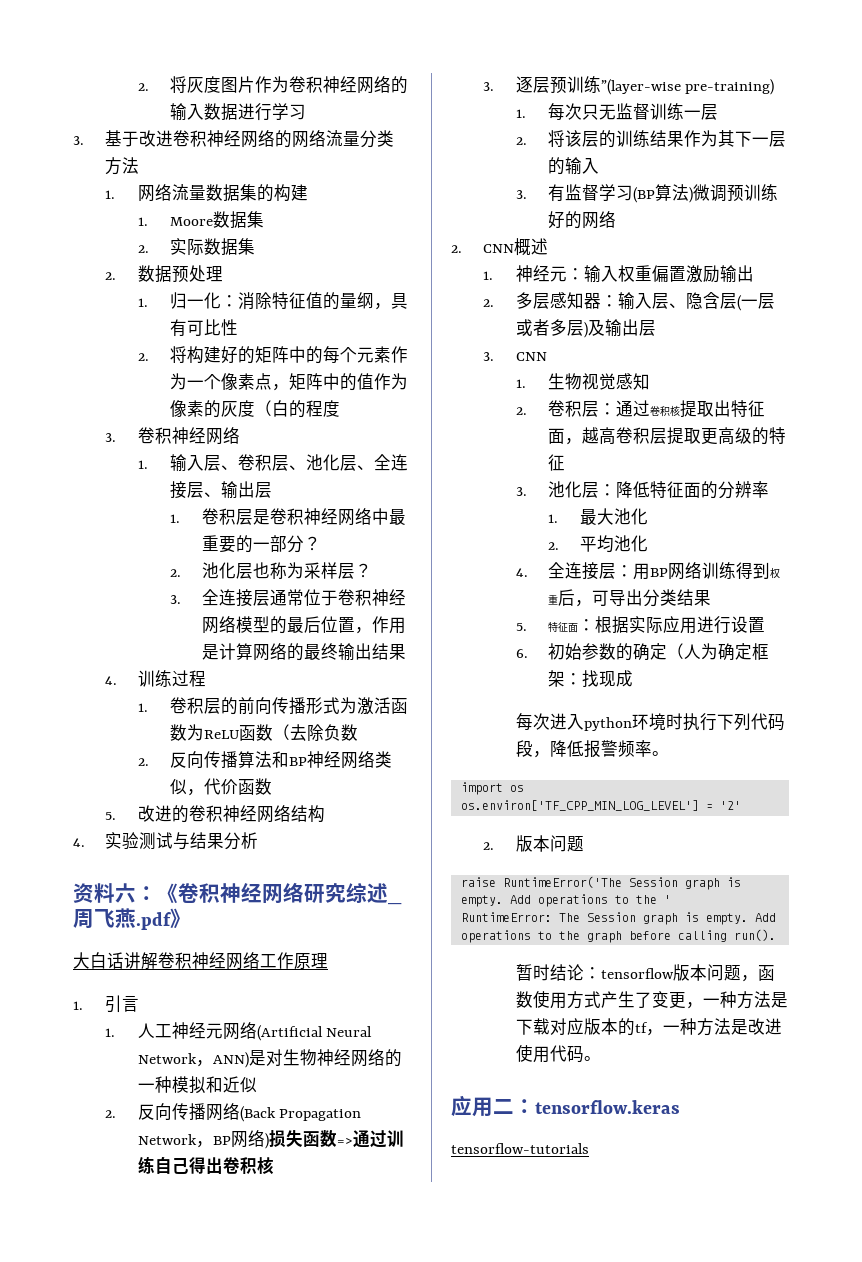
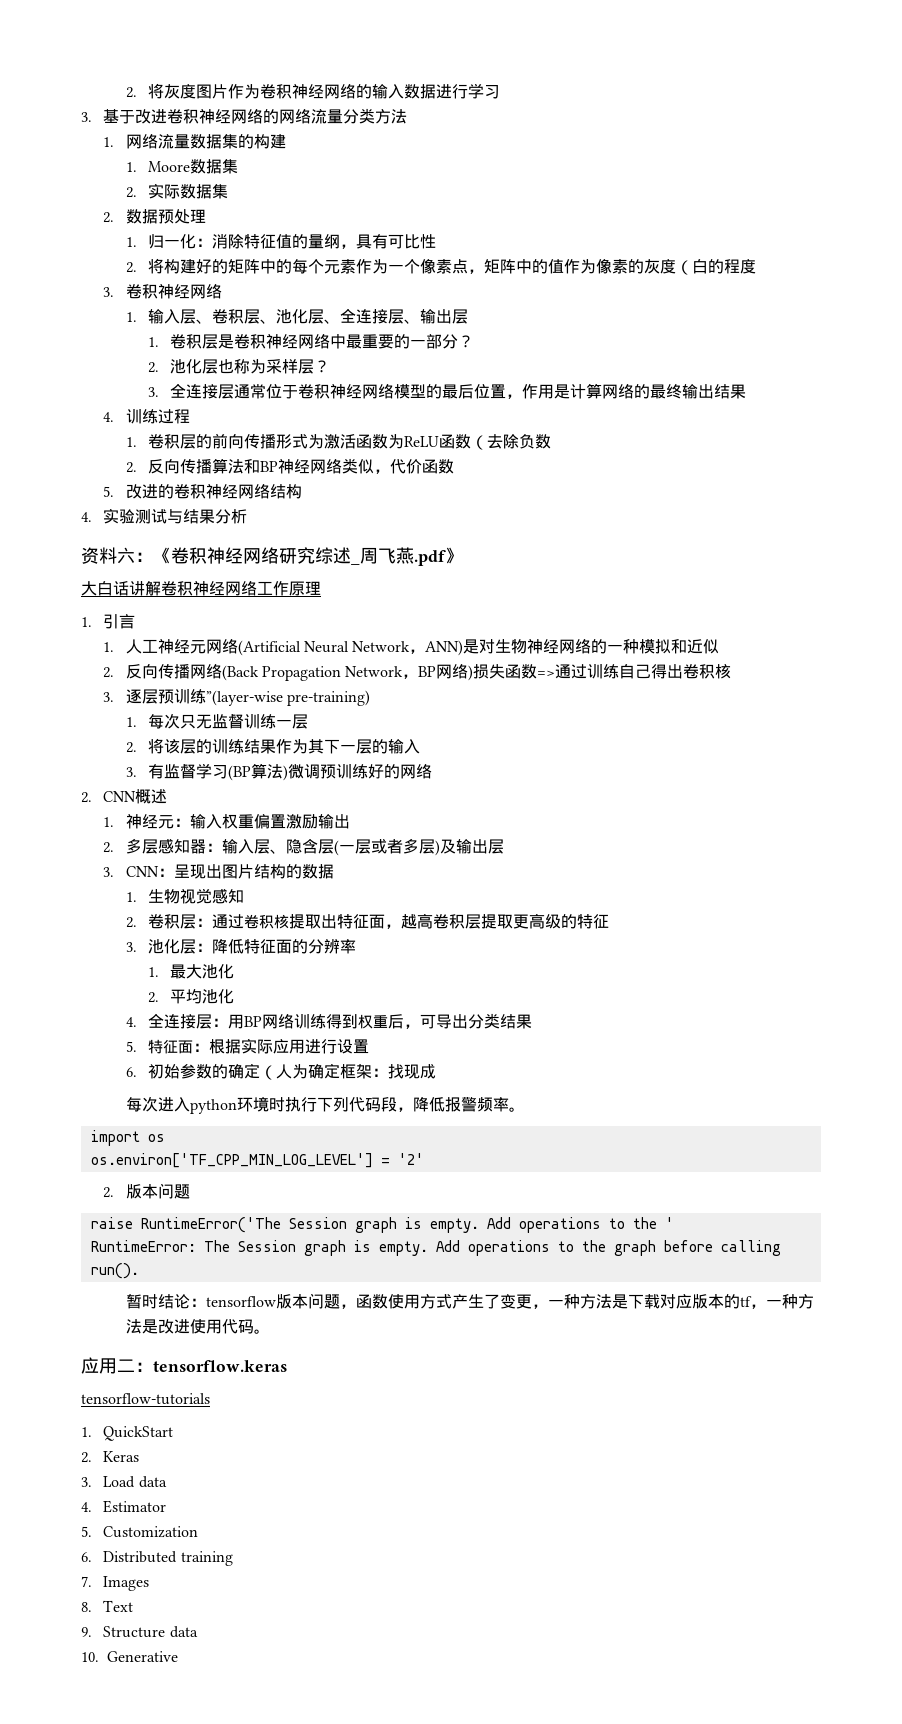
(547, 356) none -> [157,864,334,879] ：呈现出图片结构的数据
(589, 1148) none -> [81,1426,174,1441] [81,1451,140,1463] [81,1476,167,1488] [81,1500,167,1513] [81,1526,199,1538] [81,1551,233,1566] [81,1576,150,1591] [81,1600,134,1612] [81,1626,198,1638] [81,1651,178,1662] // 1. QuickStart // 2. Keras // 3. Load data // 4. Estimator // 5. Customization // 6. Distributed training // 7. Images // 8. Text // 9. Structure data // 10. Generative

